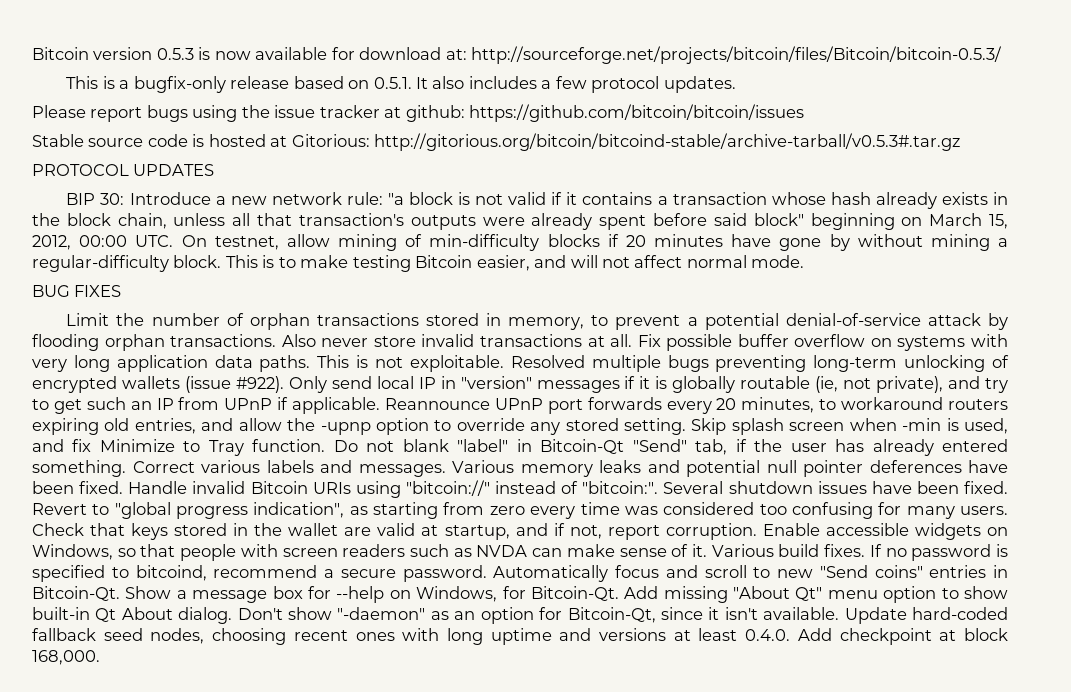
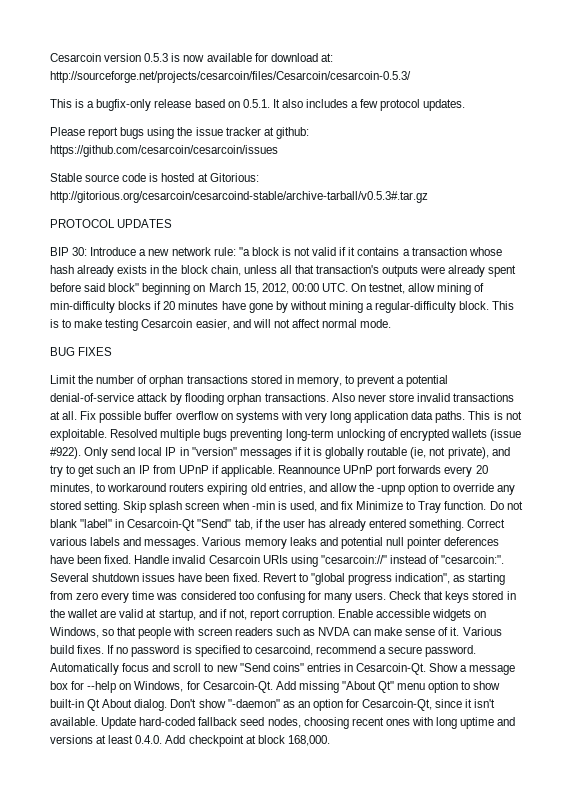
[32,47,89,60] Bitcoin -> [50,53,101,62] Cesarcoin
[471,46,1003,64] http://sourceforge.net/projects/bitcoin/files/Bitcoin/bitcoin-0.5.3/ -> [50,71,411,83] http://sourceforge.net/projects/cesarcoin/files/Cesarcoin/cesarcoin-0.5.3/
[469,104,805,122] https://github.com/bitcoin/bitcoin/issues -> [50,145,278,157] https://github.com/cesarcoin/cesarcoin/issues
[374,133,961,151] http://gitorious.org/bitcoin/bitcoind-stable/archive-tarball/v0.5.3#.tar.gz -> [50,191,428,203] http://gitorious.org/cesarcoin/cesarcoind-stable/archive-tarball/v0.5.3#.tar.gz
[415,255,473,268] Bitcoin -> [141,319,193,328] Cesarcoin
[540,439,625,454] Bitcoin-Qt -> [127,519,196,531] Cesarcoin-Qt
[250,481,308,494] Bitcoin -> [208,555,260,564] Cesarcoin
[405,480,490,496] "bitcoin://" -> [320,555,387,564] "cesarcoin://"
[582,481,659,494] "bitcoin:". -> [441,555,505,564] "cesarcoin:".
[135,565,207,581] bitcoind, -> [254,645,313,656] cesarcoind,
[32,586,120,601] Bitcoin-Qt. -> [356,663,427,675] Cesarcoin-Qt.
[530,586,619,601] Bitcoin-Qt. -> [202,681,273,693] Cesarcoin-Qt.
[567,607,656,623] Bitcoin-Qt, -> [362,699,433,711] Cesarcoin-Qt,

